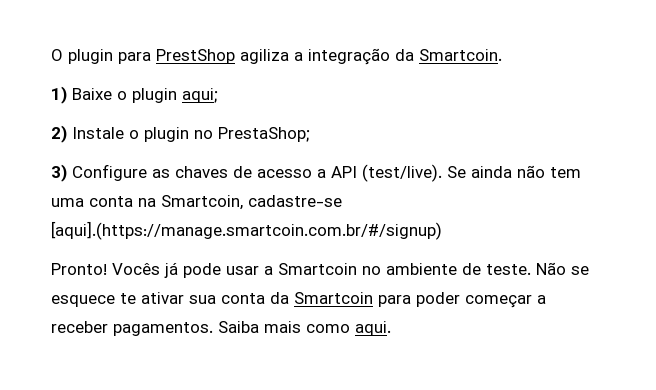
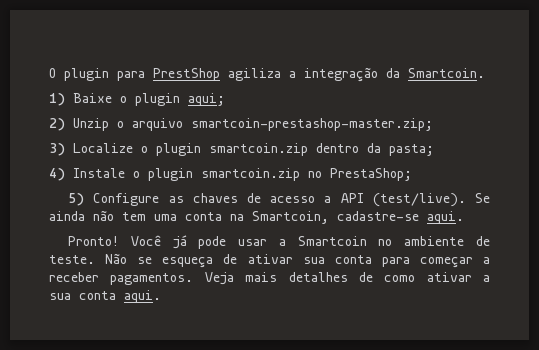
(67, 134) none -> [73,118,433,131] [49,143,434,156] [49,168,65,181] Unzip o arquivo smartcoin-prestashop-master.zip; // 3) Localize o plugin smartcoin.zip dentro da pasta; // 4)
(189, 134) none -> [201,168,300,181] smartcoin.zip
[51,164,67,182] 3) -> [68,193,85,206] 5)
[51,221,442,240] [aqui].(https://manage.smartcoin.com.br/#/signup) -> [427,211,464,224] aqui.
[112,263,160,275] Vocês -> [130,235,161,246] Você
[51,293,136,307] esquece te -> [162,254,238,268] esqueça de
[270,292,546,308] [51,321,350,336] da Smartcoin para poder começar a receber pagamentos. Saiba mais como -> [381,257,491,268] [49,272,490,285] [49,291,116,300] para começar a receber pagamentos. Veja mais detalhes de como ativar a sua conta

